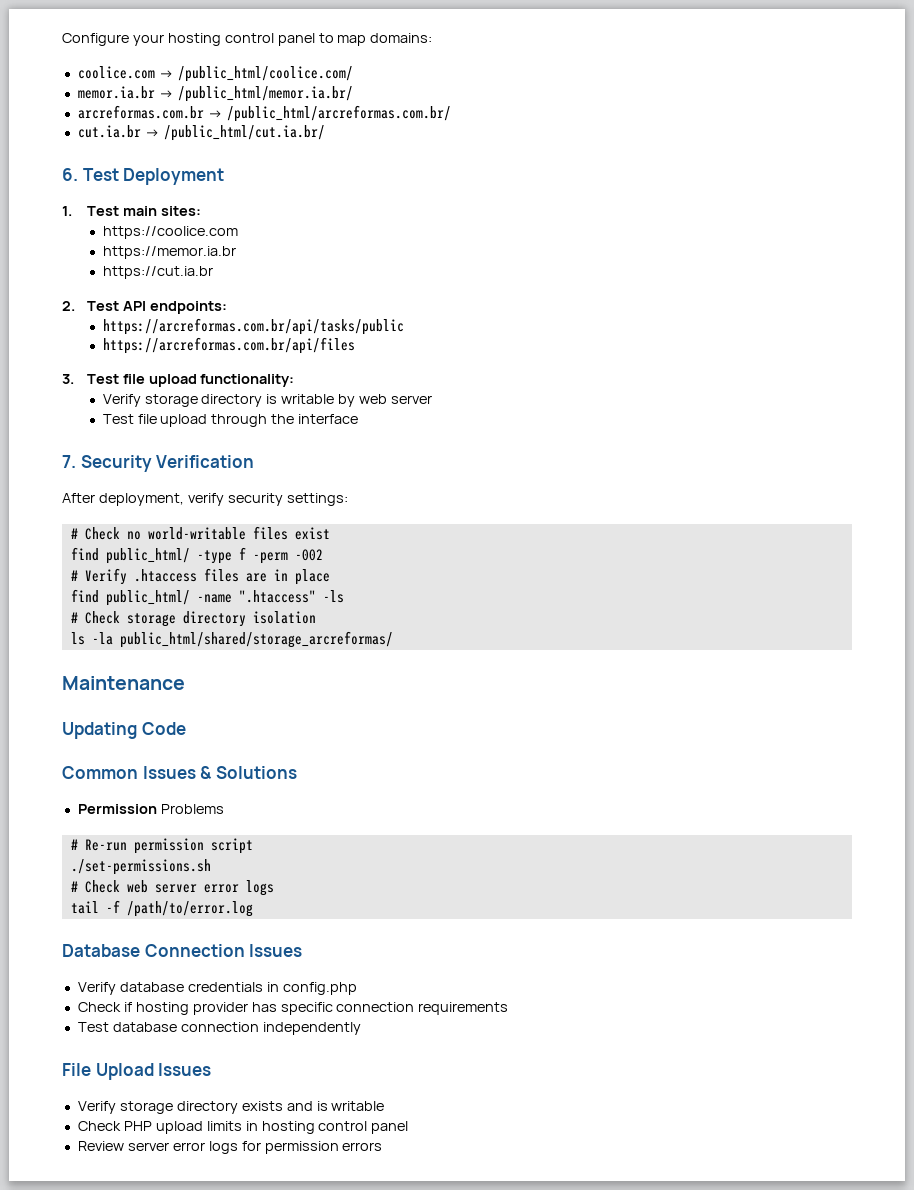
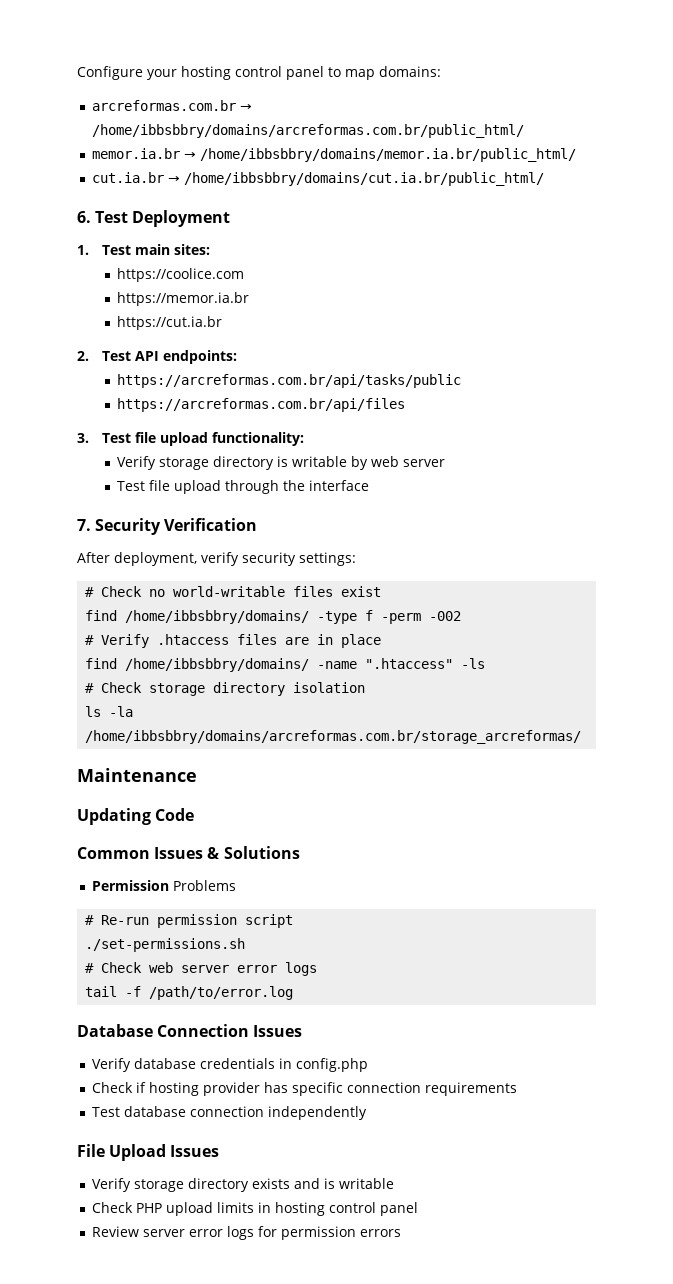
[77,66,353,82] coolice.com → /public_html/coolice.com/ -> [92,100,253,111] [92,124,525,138] arcreformas.com.br → /home/ibbsbbry/domains/arcreformas.com.br/public_html/
[177,86,353,102] [77,105,451,122] /public_html/memor.ia.br/ // arcreformas.com.br → /public_html/arcreformas.com.br/ -> [200,148,577,162] /home/ibbsbbry/domains/memor.ia.br/public_html/
[163,125,325,141] /public_html/cut.ia.br/ -> [184,172,545,186] /home/ibbsbbry/domains/cut.ia.br/public_html/
[105,548,190,564] public_html/ -> [125,610,310,624] /home/ibbsbbry/domains/
[105,590,190,606] public_html/ -> [125,658,310,672] /home/ibbsbbry/domains/
[119,631,393,648] public_html/shared/storage_arcreformas/ -> [85,730,582,744] /home/ibbsbbry/domains/arcreformas.com.br/storage_arcreformas/

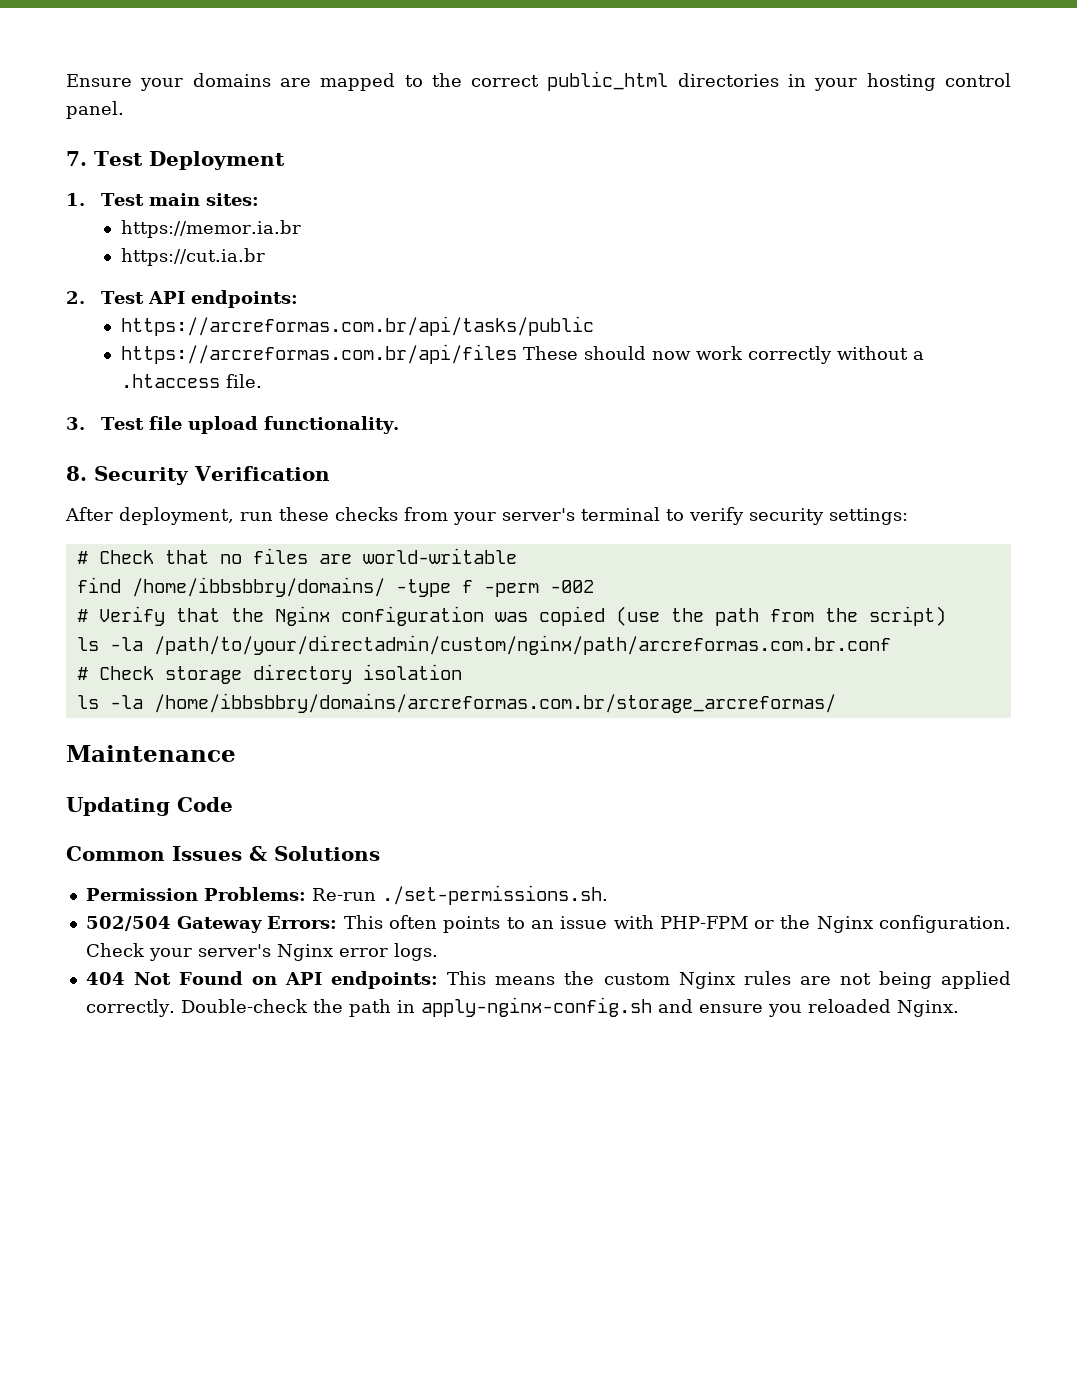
[77,66,441,80] [92,100,253,111] [92,124,525,138] [92,148,577,162] [92,172,545,186] [77,211,91,223] Configure your hosting control panel to map domains: // arcreformas.com.br → /home/ibbsbbry/domains/arcreformas.com.br/public_html/ // memor.ia.br → /home/ibbsbbry/domains/memor.ia.br/public_html/ // cut.ia.br → /home/ibbsbbry/domains/cut.ia.br/public_html/ // 6. -> [66,71,1011,91] [66,101,124,119] [66,151,87,166] Ensure your domains are mapped to the correct public_html directories in your hosting control panel. // 7.
[117,268,245,282] // https://coolice.com -> (259, 199) none
[77,432,304,446] [117,456,446,470] [117,480,370,494] [77,518,258,535] [77,552,197,566] // 3. Test file upload functionality: // Verify storage directory is writable by web server // Test file upload through the interface // 7. Security Verification // After deployment, -> [522,346,924,364] [120,374,262,388] [66,416,399,434] [66,466,330,485] [65,507,684,525] These should now work correctly without a .htaccess file. // 3. Test file upload functionality. // 8. Security Verification // After deployment, run these checks from your server's terminal to
[149,589,166,597] no -> [164,548,352,564] that no files are
[293,586,382,597] files exist -> (517, 556) none
[157,634,382,648] [85,658,486,672] .htaccess files are in place // find /home/ibbsbbry/domains/ -name ".htaccess" -ls -> [175,606,946,626] [76,635,891,655] that the Nginx configuration was copied (use the path from the script) // ls -la /path/to/your/directadmin/custom/nginx/path/arcreformas.com.br.conf
[173,880,237,891] [85,914,294,928] [85,938,246,952] [85,962,318,976] [85,986,294,1000] [77,1024,303,1037] [92,1058,369,1072] [92,1082,518,1096] [92,1106,368,1120] [77,1144,220,1161] [92,1178,395,1192] [92,1202,419,1216] [92,1226,402,1240] Problems // # Re-run permission script // ./set-permissions.sh // # Check web server error logs // tail -f /path/to/error.log // Database Connection Issues // Verify database credentials in config.php // Check if hosting provider has specific connection requirements // Test database connection independently // File Upload Issues // Verify storage directory exists and is writable // Check PHP upload limits in hosting control panel // Review server error logs for permission errors -> [203,885,608,905] [85,915,1012,933] [85,943,438,961] [85,971,1012,989] [85,997,959,1017] Problems: Re-run ./set-permissions.sh. // 502/504 Gateway Errors: This often points to an issue with PHP-FPM or the Nginx configuration. Check your server's Nginx error logs. // 404 Not Found on API endpoints: This means the custom Nginx rules are not being applied correctly. Double-check the path in apply-nginx-config.sh and ensure you reloaded Nginx.

